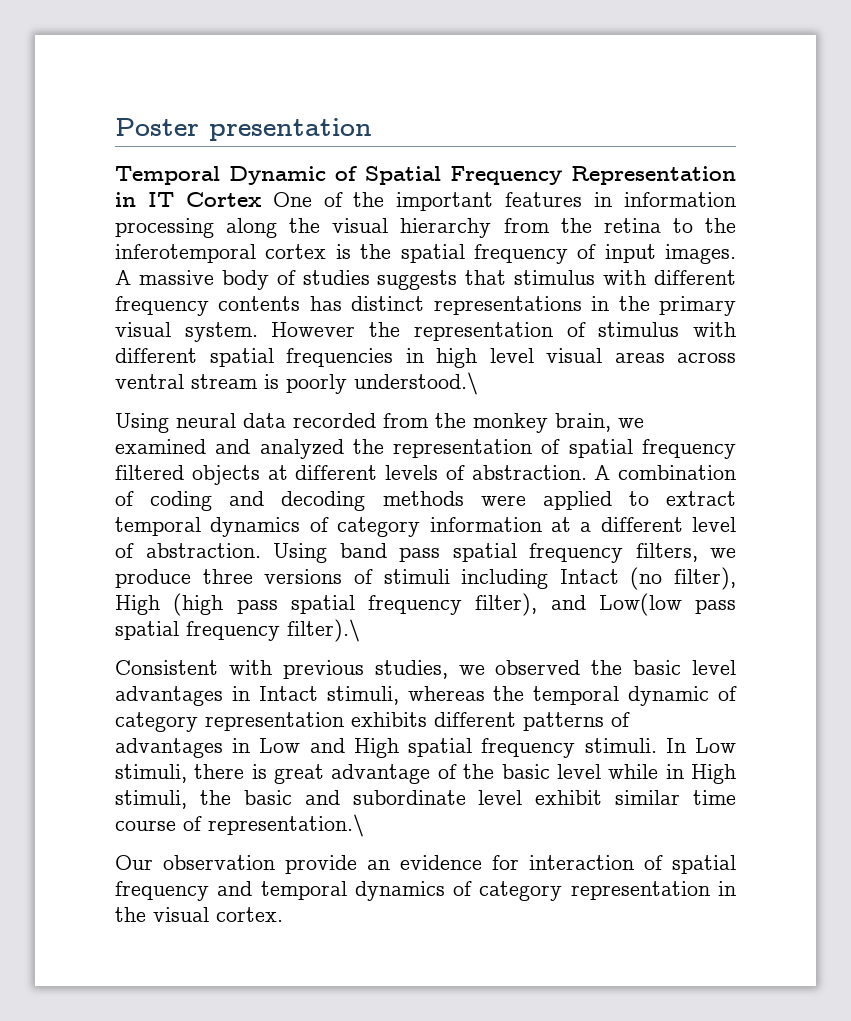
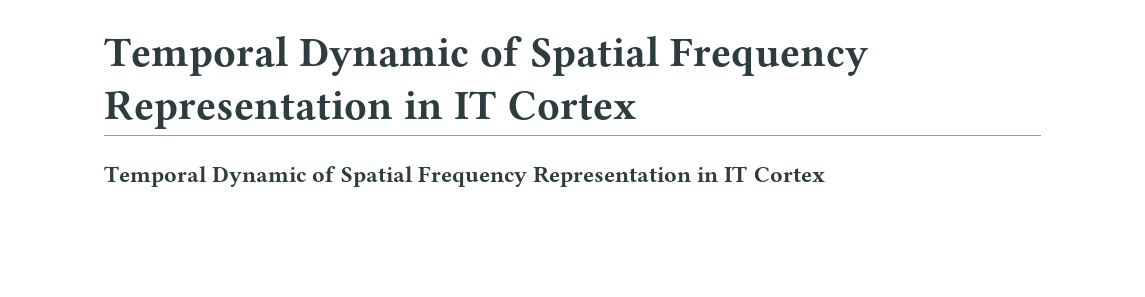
[115,118,372,141] [115,166,736,185] [115,192,737,211] [115,218,736,238] [115,244,736,264] [115,270,737,290] [115,296,737,316] [115,322,736,342] [115,348,736,368] [115,372,478,395] [115,413,644,433] [115,439,736,459] [115,465,736,485] [115,491,736,511] [115,517,736,537] [115,543,736,563] [115,567,736,590] [115,593,736,616] [115,619,360,642] [115,660,736,679] [115,686,737,706] [115,712,630,732] [115,738,736,758] [115,764,737,784] [115,790,736,809] [115,814,364,837] [115,855,736,874] [115,881,736,901] [115,907,283,922] Poster presentation // Temporal Dynamic of Spatial Frequency Representation in IT Cortex One of the important features in information processing along the visual hierarchy from the retina to the inferotemporal cortex is the spatial frequency of input images. A massive body of studies suggests that stimulus with different frequency contents has distinct representations in the primary visual system. However the representation of stimulus with different spatial frequencies in high level visual areas across ventral stream is poorly understood.\ // Using neural data recorded from the monkey brain, we examined and analyzed the representation of spatial frequency filtered objects at different levels of abstraction. A combination of coding and decoding methods were applied to extract temporal dynamics of category information at a different level of abstraction. Using band pass spatial frequency filters, we produce three versions of stimuli including Intact (no filter), High (high pass spatial frequency filter), and Low(low pass spatial frequency filter).\ // Consistent with previous studies, we observed the basic level advantages in Intact stimuli, whereas the temporal dynamic of category representation exhibits different patterns of advantages in Low and High spatial frequency stimuli. In Low stimuli, there is great advantage of the basic level while in High stimuli, the basic and subordinate level exhibit similar time course of representation.\ // Our observation provide an evidence for interaction of spatial frequency and temporal dynamics of category representation in the visual cortex. -> [104,36,868,76] [104,91,636,129] [104,166,825,187] Temporal Dynamic of Spatial Frequency Representation in IT Cortex // Temporal Dynamic of Spatial Frequency Representation in IT Cortex

